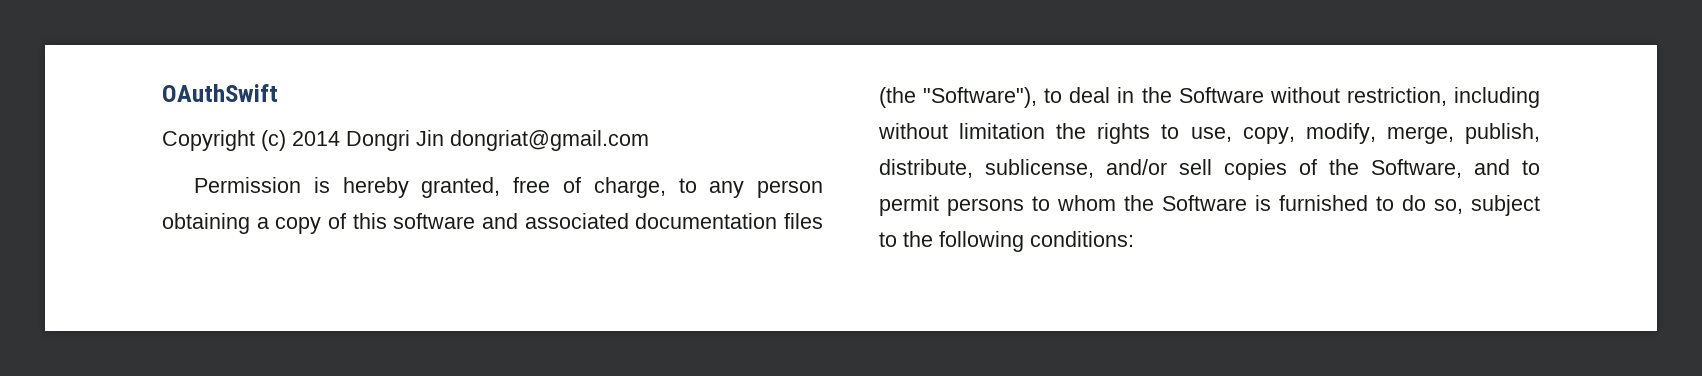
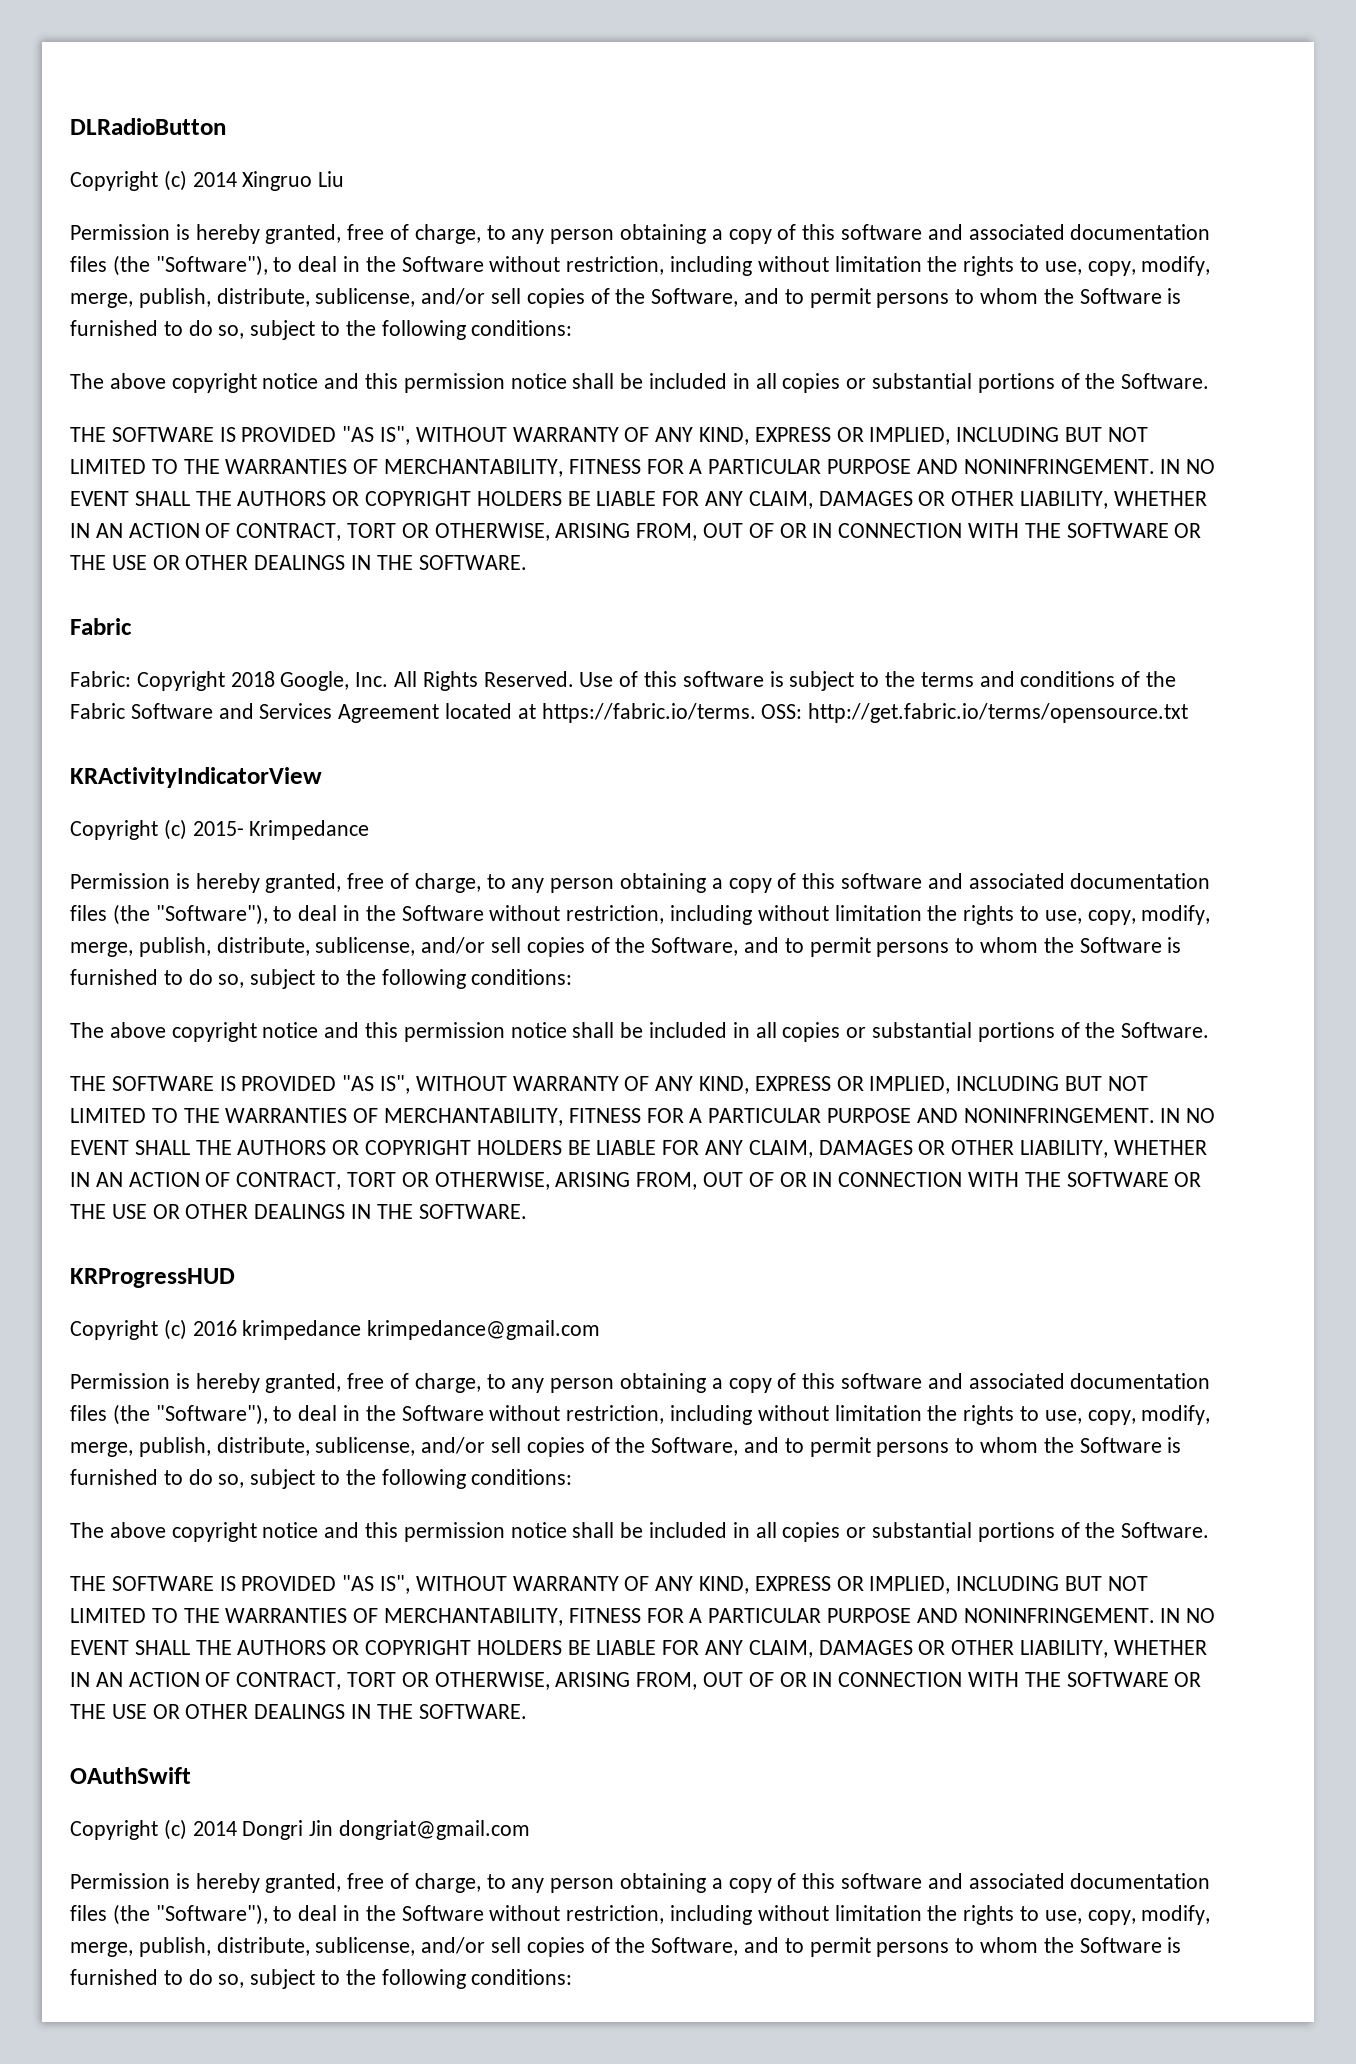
(162, 93) none -> [70,118,226,135] [70,170,345,191] [70,224,1211,244] [70,255,1211,276] [70,288,1182,308] [70,320,573,340] [70,373,1210,393] [70,426,1148,445] [70,459,1216,477] [70,491,1207,509] [70,523,1202,541] [70,555,527,570] [70,618,132,635] [70,671,1177,691] [70,703,1189,723] [70,767,322,788] [70,819,370,840] [70,873,1211,893] [70,904,1211,925] [70,937,1182,957] [70,969,573,989] [70,1022,1210,1042] [70,1075,1148,1094] [70,1108,1216,1126] [70,1140,1207,1158] [70,1172,1202,1190] [70,1204,527,1219] [70,1268,235,1288] [70,1319,601,1340] [70,1373,1211,1393] [70,1404,1211,1425] [70,1437,1182,1457] [70,1469,573,1489] [70,1522,1210,1542] [70,1575,1148,1594] [70,1608,1216,1626] [70,1640,1207,1658] [70,1672,1202,1690] [70,1704,527,1719] DLRadioButton // Copyright (c) 2014 Xingruo Liu // Permission is hereby granted, free of charge, to any person obtaining a copy of this software and associated documentation files (the "Software"), to deal in the Software without restriction, including without limitation the rights to use, copy, modify, merge, publish, distribute, sublicense, and/or sell copies of the Software, and to permit persons to whom the Software is furnished to do so, subject to the following conditions: // The above copyright notice and this permission notice shall be included in all copies or substantial portions of the Software. // THE SOFTWARE IS PROVIDED "AS IS", WITHOUT WARRANTY OF ANY KIND, EXPRESS OR IMPLIED, INCLUDING BUT NOT LIMITED TO THE WARRANTIES OF MERCHANTABILITY, FITNESS FOR A PARTICULAR PURPOSE AND NONINFRINGEMENT. IN NO EVENT SHALL THE AUTHORS OR COPYRIGHT HOLDERS BE LIABLE FOR ANY CLAIM, DAMAGES OR OTHER LIABILITY, WHETHER IN AN ACTION OF CONTRACT, TORT OR OTHERWISE, ARISING FROM, OUT OF OR IN CONNECTION WITH THE SOFTWARE OR THE USE OR OTHER DEALINGS IN THE SOFTWARE. // Fabric // Fabric: Copyright 2018 Google, Inc. All Rights Reserved. Use of this software is subject to the terms and conditions of the Fabric Software and Services Agreement located at https://fabric.io/terms. OSS: http://get.fabric.io/terms/opensource.txt // KRActivityIndicatorView // Copyright (c) 2015- Krimpedance // Permission is hereby granted, free of charge, to any person obtaining a copy of this software and associated documentation files (the "Software"), to deal in the Software without restriction, including without limitation the rights to use, copy, modify, merge, publish, distribute, sublicense, and/or sell copies of the Software, and to permit persons to whom the Software is furnished to do so, subject to the following conditions: // The above copyright notice and this permission notice shall be included in all copies or substantial portions of the Software. // THE SOFTWARE IS PROVIDED "AS IS", WITHOUT WARRANTY OF ANY KIND, EXPRESS OR IMPLIED, INCLUDING BUT NOT LIMITED TO THE WARRANTIES OF MERCHANTABILITY, FITNESS FOR A PARTICULAR PURPOSE AND NONINFRINGEMENT. IN NO EVENT SHALL THE AUTHORS OR COPYRIGHT HOLDERS BE LIABLE FOR ANY CLAIM, DAMAGES OR OTHER LIABILITY, WHETHER IN AN ACTION OF CONTRACT, TORT OR OTHERWISE, ARISING FROM, OUT OF OR IN CONNECTION WITH THE SOFTWARE OR THE USE OR OTHER DEALINGS IN THE SOFTWARE. // KRProgressHUD // Copyright (c) 2016 krimpedance krimpedance@gmail.com // Permission is hereby granted, free of charge, to any person obtaining a copy of this software and associated documentation files (the "Software"), to deal in the Software without restriction, including without limitation the rights to use, copy, modify, merge, publish, distribute, sublicense, and/or sell copies of the Software, and to permit persons to whom the Software is furnished to do so, subject to the following conditions: // The above copyright notice and this permission notice shall be included in all copies or substantial portions of the Software. // THE SOFTWARE IS PROVIDED "AS IS", WITHOUT WARRANTY OF ANY KIND, EXPRESS OR IMPLIED, INCLUDING BUT NOT LIMITED TO THE WARRANTIES OF MERCHANTABILITY, FITNESS FOR A PARTICULAR PURPOSE AND NONINFRINGEMENT. IN NO EVENT SHALL THE AUTHORS OR COPYRIGHT HOLDERS BE LIABLE FOR ANY CLAIM, DAMAGES OR OTHER LIABILITY, WHETHER IN AN ACTION OF CONTRACT, TORT OR OTHERWISE, ARISING FROM, OUT OF OR IN CONNECTION WITH THE SOFTWARE OR THE USE OR OTHER DEALINGS IN THE SOFTWARE. //

